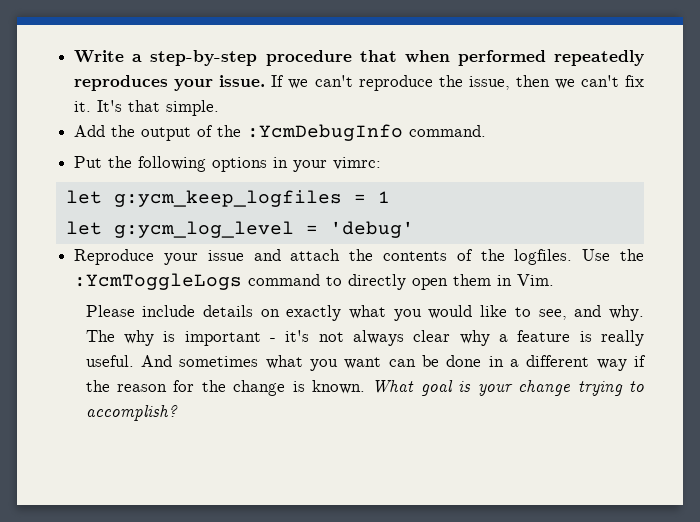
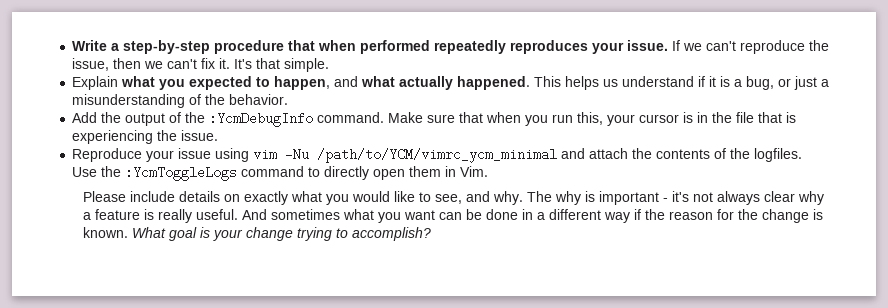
(220, 108) none -> [72,76,830,90] [72,94,289,108] // Explain what you expected to happen, and what actually happened. This helps us understand if it is a bug, or just a misunderstanding of the behavior.
[74,156,382,172] [65,190,390,207] [65,221,414,238] // Put the following options in your vimrc: // let g:ycm_keep_logfiles = 1 // let g:ycm_log_level = 'debug' -> [388,112,797,126] [72,130,219,144] Make sure that when you run this, your cursor is in the file that is experiencing the issue.
(244, 255) none -> [215,148,558,163] using vim -Nu /path/to/YCM/vimrc_ycm_minimal

